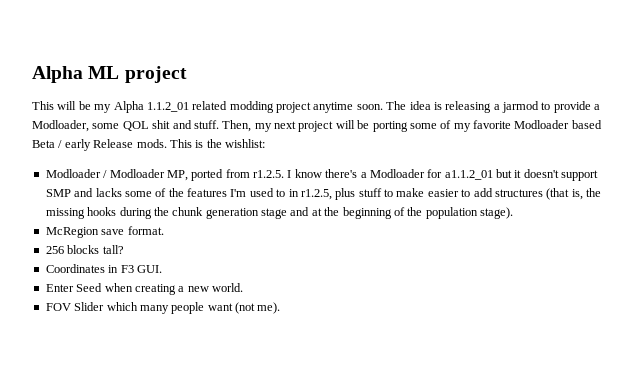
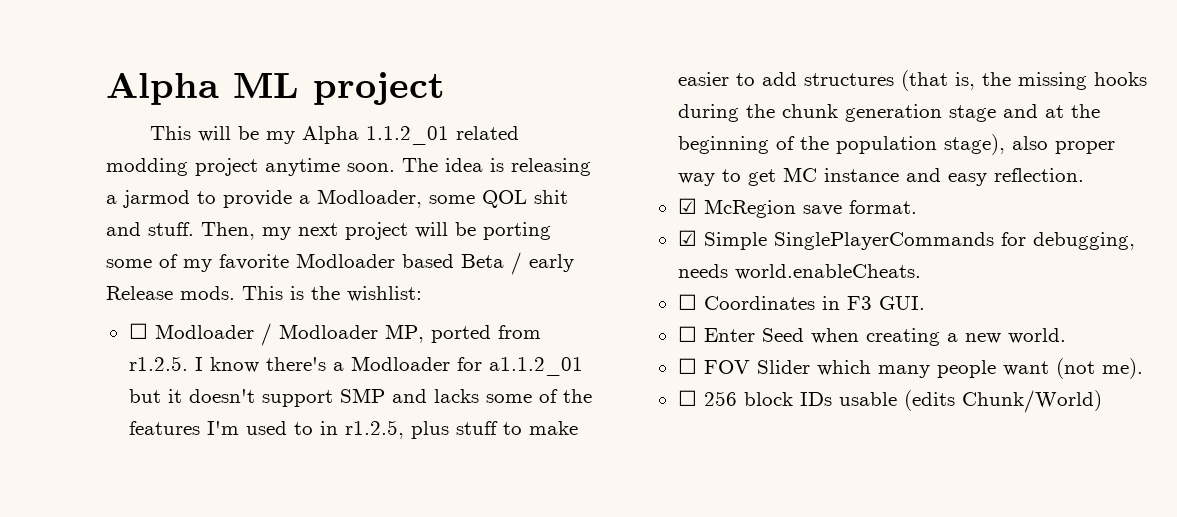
(265, 143) none -> [128,323,148,339] ☐
[480,207,513,219] [45,226,164,238] [45,245,124,254] stage). // McRegion save format. // 256 blocks tall? // -> [943,134,1115,155] [677,167,1084,186] [677,198,917,218] [677,230,1135,250] [677,264,921,280] [677,294,697,310] stage), also proper way to get MC instance and easy reflection. // ☑ McRegion save format. // ☑ Simple SinglePlayerCommands for debugging, needs world.enableCheats. // ☐
(162, 269) none -> [677,326,697,342] ☐
(243, 287) none -> [677,358,697,374] ☐
(281, 308) none -> [677,390,1102,413] // ☐ 256 block IDs usable (edits Chunk/World)

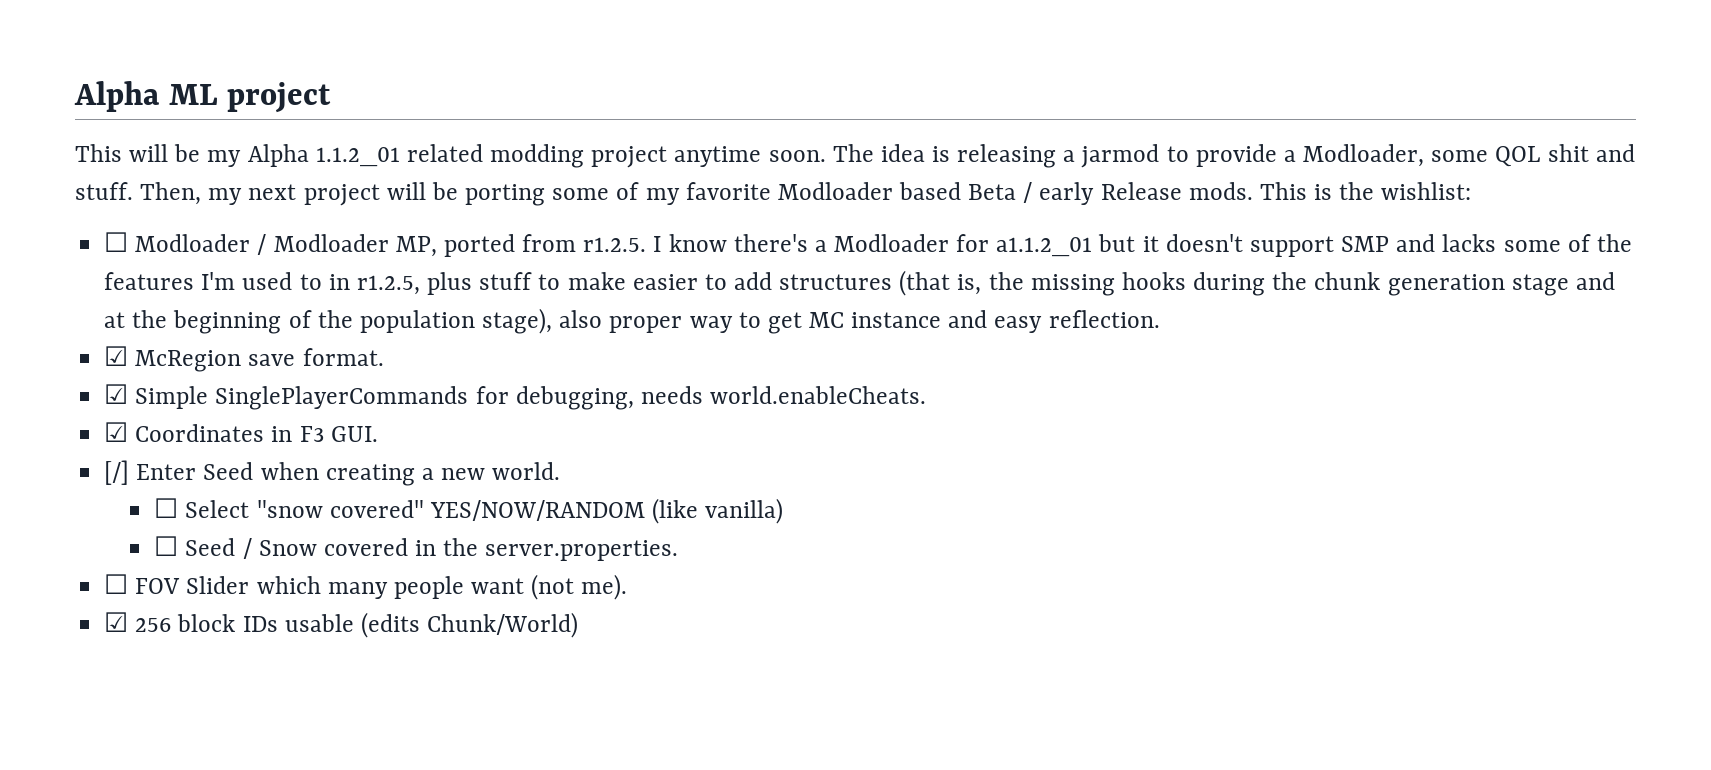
[677,294,697,310] ☐ -> [104,422,129,442] ☑
[677,326,697,342] ☐ -> [104,460,130,485] [/]
(1066, 336) none -> [154,498,784,524] [154,536,679,561] // ☐ Select "snow covered" YES/NOW/RANDOM (like vanilla) // ☐ Seed / Snow covered in the server.properties.
[677,390,697,406] ☐ -> [104,612,129,632] ☑

